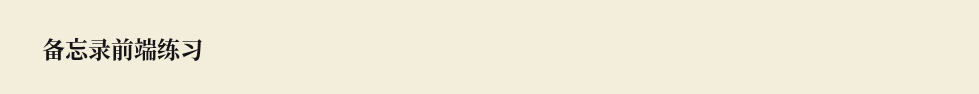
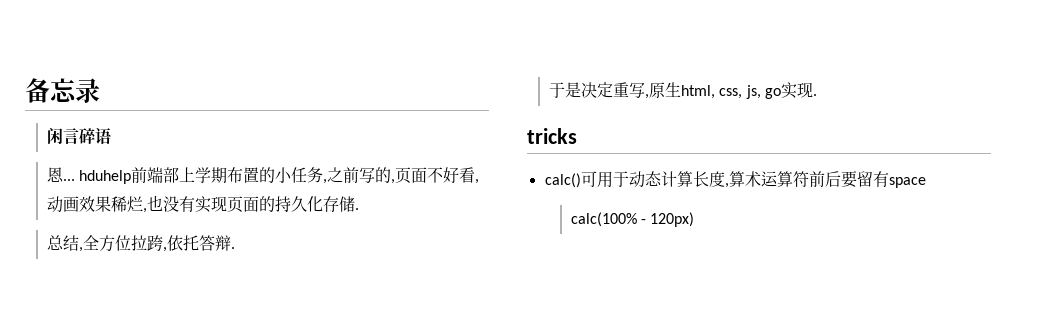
[111,38,203,61] 前端练习 -> [46,128,111,145] [46,167,480,184] [46,195,359,213] [46,235,235,252] [548,82,817,99] [527,128,577,144] [544,171,926,188] [570,212,695,227] // 闲言碎语 // 恩... hduhelp前端部上学期布置的小任务,之前写的,页面不好看,动画效果稀烂,也没有实现页面的持久化存储. // 总结,全方位拉跨,依托答辩. // 于是决定重写,原生html, css, js, go实现. // tricks // calc()可用于动态计算长度,算术运算符前后要留有space // calc(100% - 120px)

